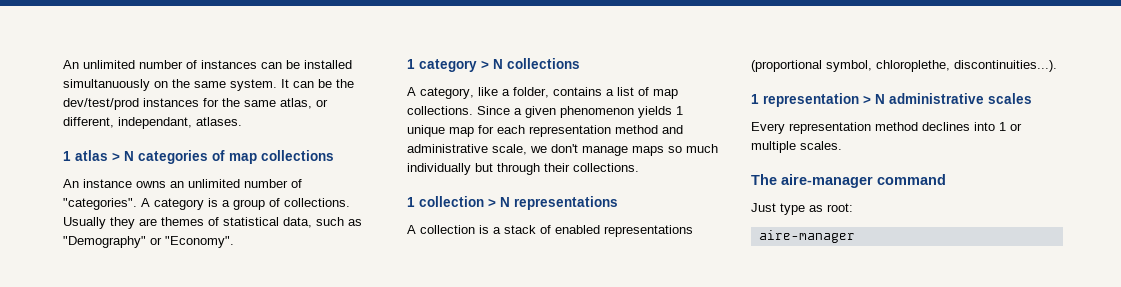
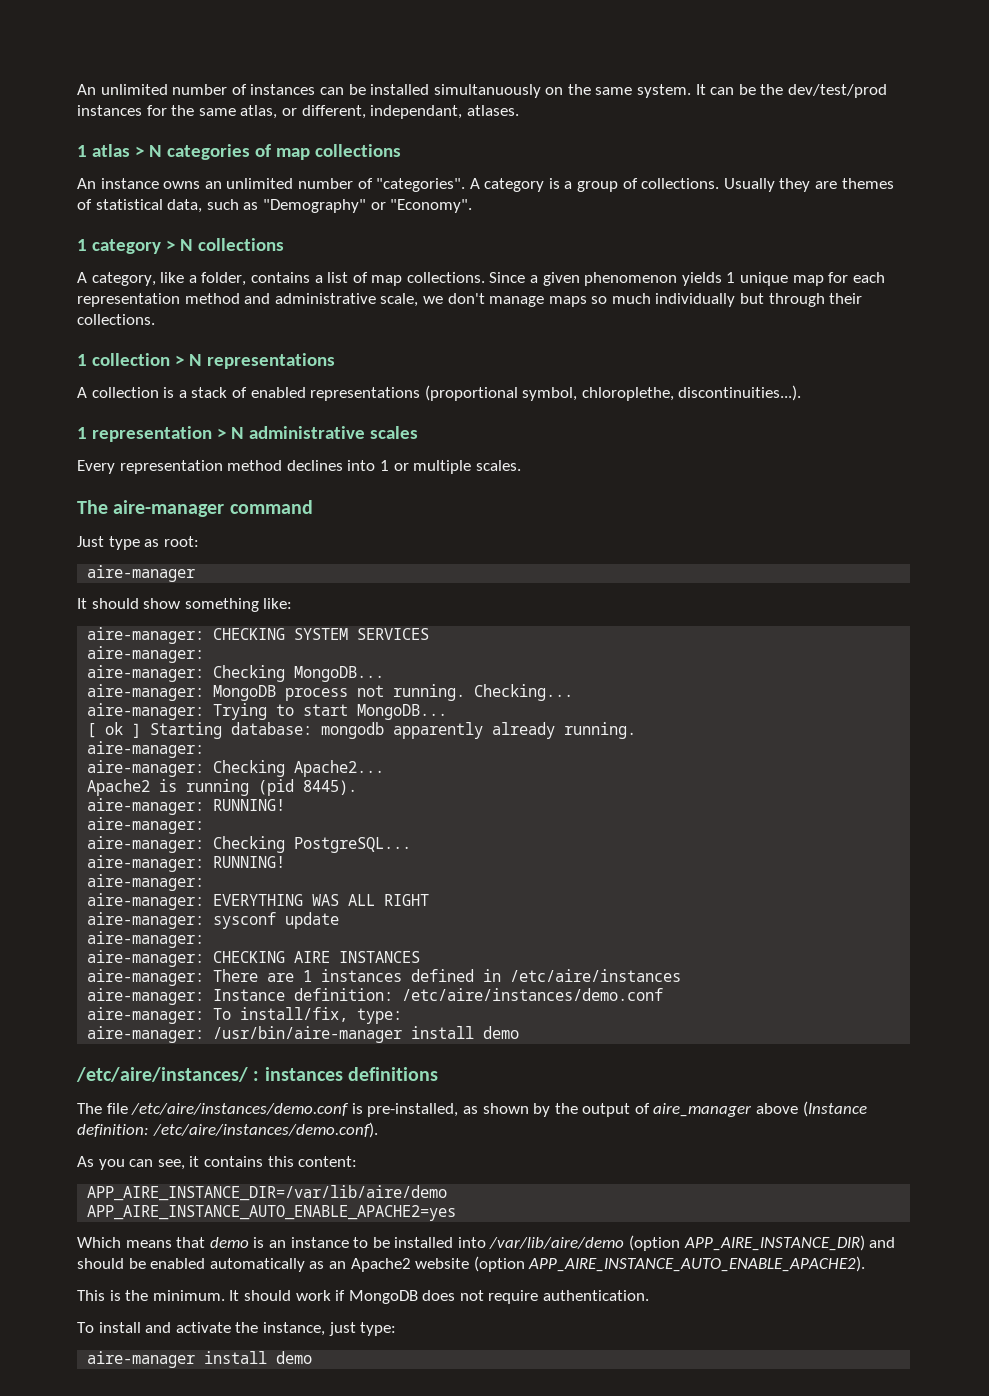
(855, 236) none -> [77,598,293,612] [87,627,430,644] [87,646,205,663] [87,665,385,682] [87,684,574,701] [87,703,448,720] [87,722,637,739] [87,741,205,758] [87,760,385,777] [87,779,358,796] [87,798,286,815] [87,817,205,834] [87,836,412,853] [87,855,286,872] [87,874,205,891] [87,893,430,910] [87,912,340,929] [87,931,205,948] [87,950,421,967] [87,969,682,986] [87,988,664,1005] [87,1007,403,1024] [87,1026,520,1043] [76,1067,439,1082] [77,1101,867,1117] [77,1122,378,1138] [77,1156,358,1170] [87,1185,448,1201] [87,1205,457,1221] [77,1235,896,1251] [77,1256,866,1272] [77,1290,650,1304] [77,1322,397,1336] [87,1351,313,1368] // It should show something like: // aire-manager: CHECKING SYSTEM SERVICES // aire-manager: // aire-manager: Checking MongoDB... // aire-manager: MongoDB process not running. Checking... // aire-manager: Trying to start MongoDB... // [ ok ] Starting database: mongodb apparently already running. // aire-manager: // aire-manager: Checking Apache2... // Apache2 is running (pid 8445). // aire-manager: RUNNING! // aire-manager: // aire-manager: Checking PostgreSQL... // aire-manager: RUNNING! // aire-manager: // aire-manager: EVERYTHING WAS ALL RIGHT // aire-manager: sysconf update // aire-manager: // aire-manager: CHECKING AIRE INSTANCES // aire-manager: There are 1 instances defined in /etc/aire/instances // aire-manager: Instance definition: /etc/aire/instances/demo.conf // aire-manager: To install/fix, type: // aire-manager: /usr/bin/aire-manager install demo // /etc/aire/instances/ : instances definitions // The file /etc/aire/instances/demo.conf is pre-installed, as shown by the output of aire_manager above (Instance definition: /etc/aire/instances/demo.conf). // As you can see, it contains this content: // APP_AIRE_INSTANCE_DIR=/var/lib/aire/demo // APP_AIRE_INSTANCE_AUTO_ENABLE_APACHE2=yes // Which means that demo is an instance to be installed into /var/lib/aire/demo (option APP_AIRE_INSTANCE_DIR) and should be enabled automatically as an Apache2 website (option APP_AIRE_INSTANCE_AUTO_ENABLE_APACHE2). // This is the minimum. It should work if MongoDB does not require authentication. // To install and activate the instance, just type: // aire-manager install demo

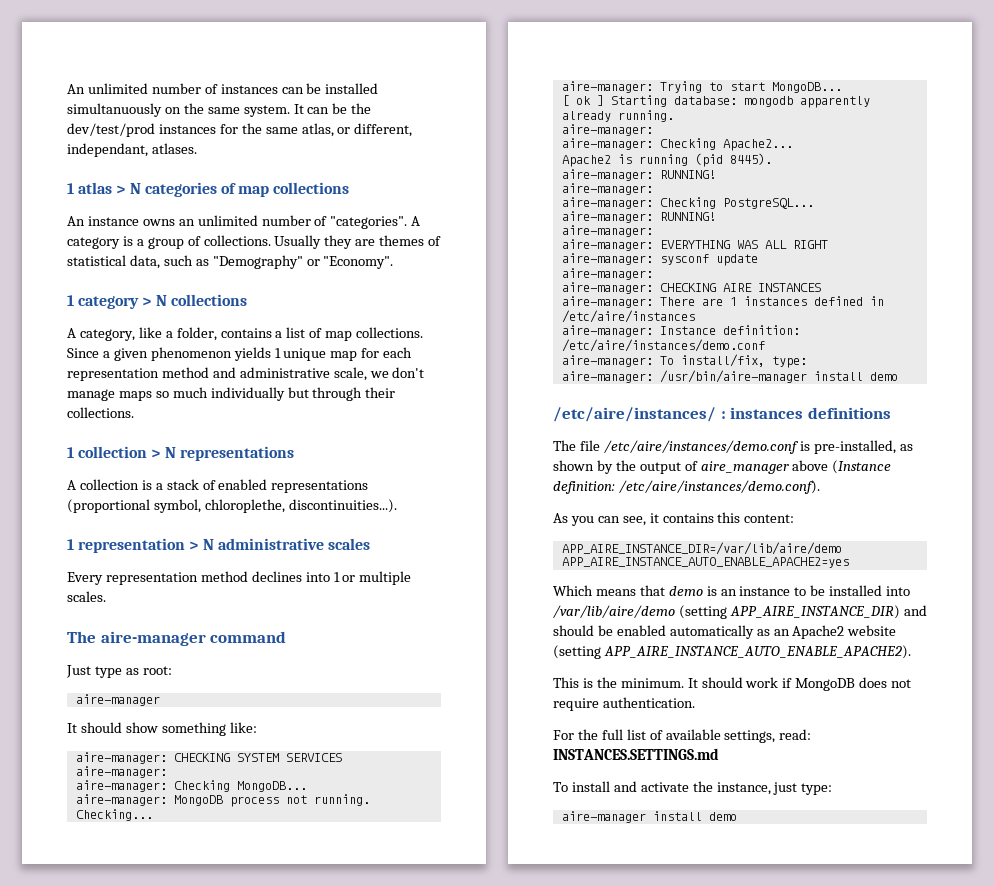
[629,1235,681,1251] (option -> [678,605,727,619] (setting
[473,1256,525,1272] (option -> [553,645,601,659] (setting
(650, 1295) none -> [553,729,812,743] [553,748,719,760] // For the full list of available settings, read: INSTANCES.SETTINGS.md

